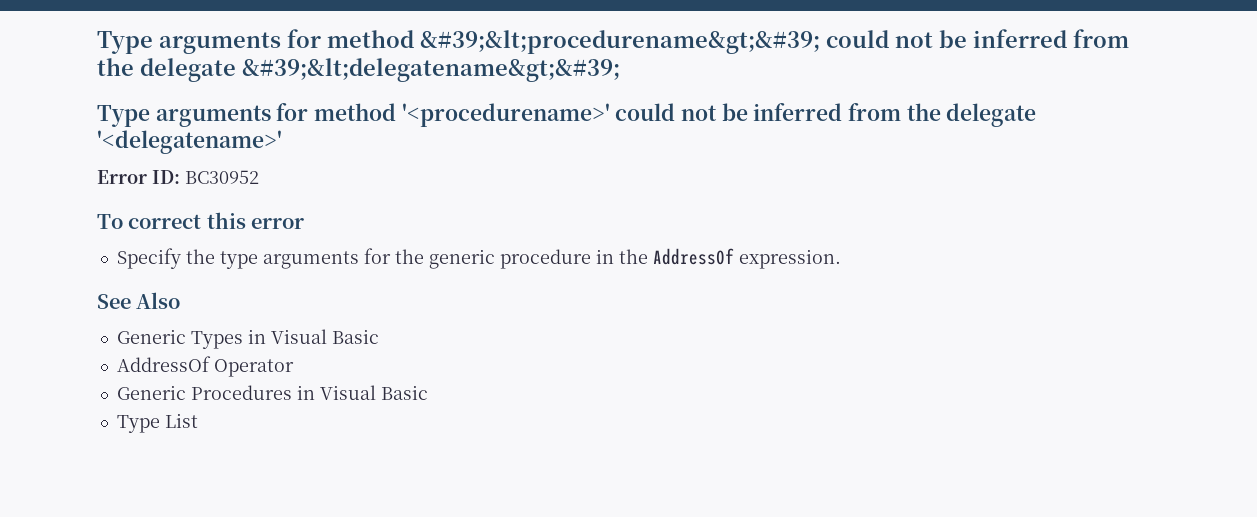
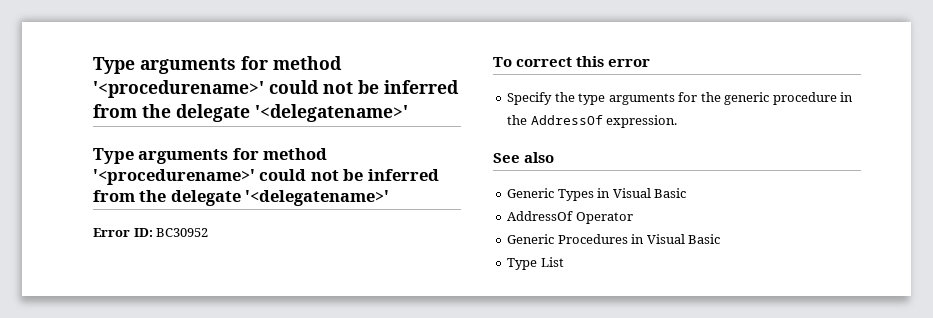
[97,29,1129,54] [97,58,620,82] Type arguments for method &#39;&lt;procedurename&gt;&#39; could not be inferred from the delegate &#39;&lt;delegatename&gt;&#39; -> [93,56,342,74] [93,80,459,98] [93,104,408,122] Type arguments for method '<procedurename>' could not be inferred from the delegate '<delegatename>'
[136,292,181,309] Also -> [524,152,555,163] also

